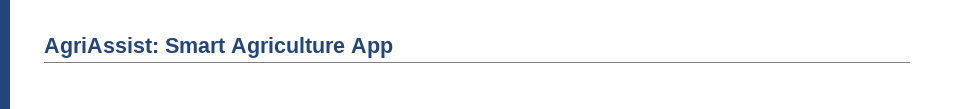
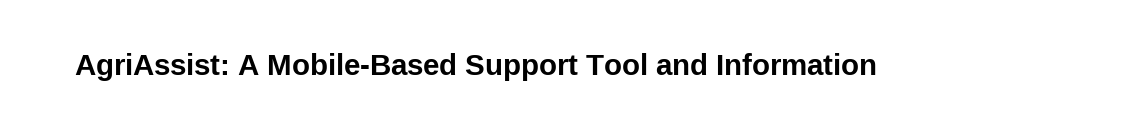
[165,37,393,58] Smart Agriculture App -> [238,53,877,81] A Mobile-Based Support Tool and Information

